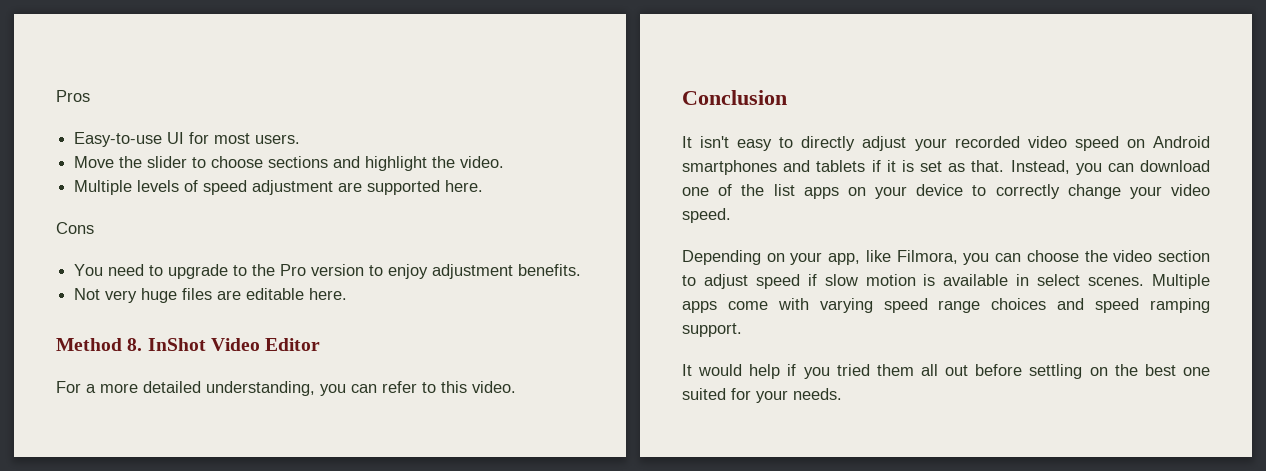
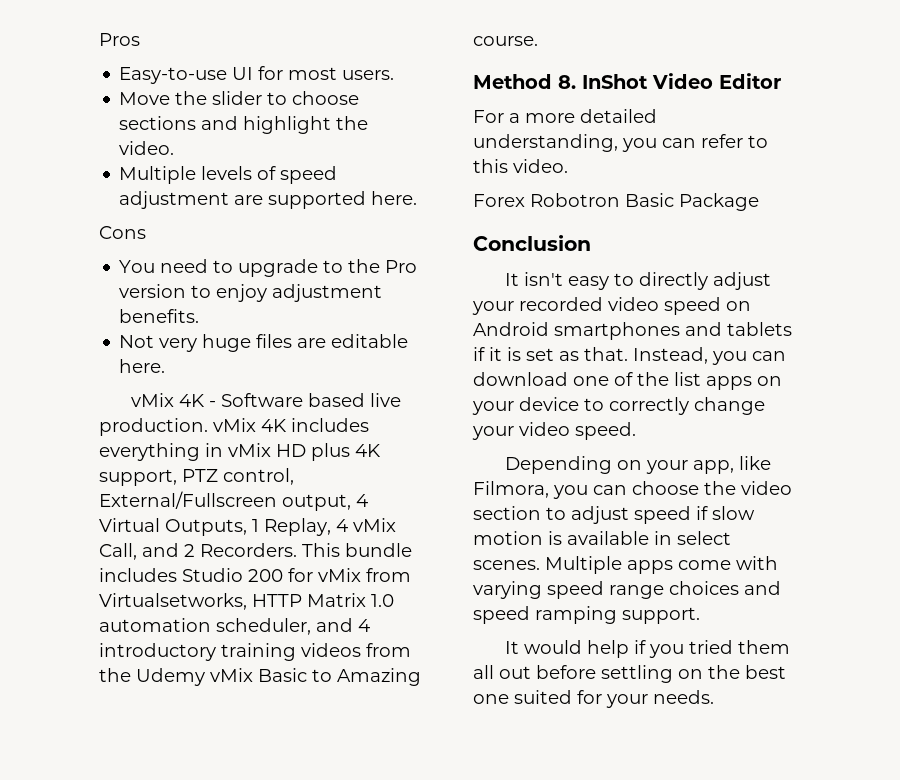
(348, 294) none -> [131,393,402,407] [99,418,369,436] [99,443,381,461] [99,468,294,486] [99,491,368,511] [99,518,396,536] [99,543,412,560] [99,568,411,582] [99,593,394,610] [99,618,370,635] [99,643,411,661] [99,668,421,686] [473,36,538,46] // vMix 4K - Software based live production. vMix 4K includes everything in vMix HD plus 4K support, PTZ control, External/Fullscreen output, 4 Virtual Outputs, 1 Replay, 4 vMix Call, and 2 Recorders. This bundle includes Studio 200 for vMix from Virtualsetworks, HTTP Matrix 1.0 automation scheduler, and 4 introductory training videos from the Udemy vMix Basic to Amazing course.
(516, 387) none -> [473,193,759,211] // Forex Robotron Basic Package

